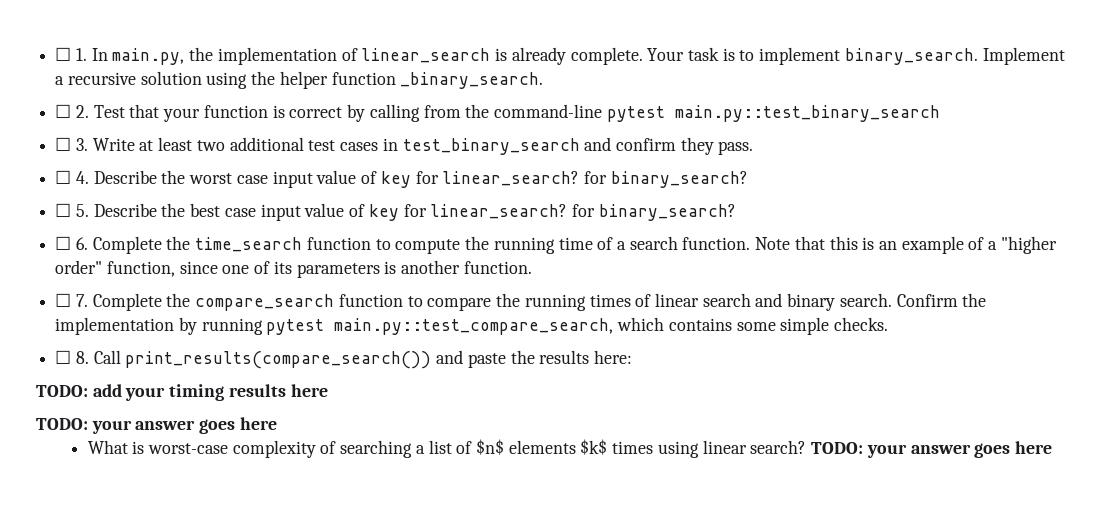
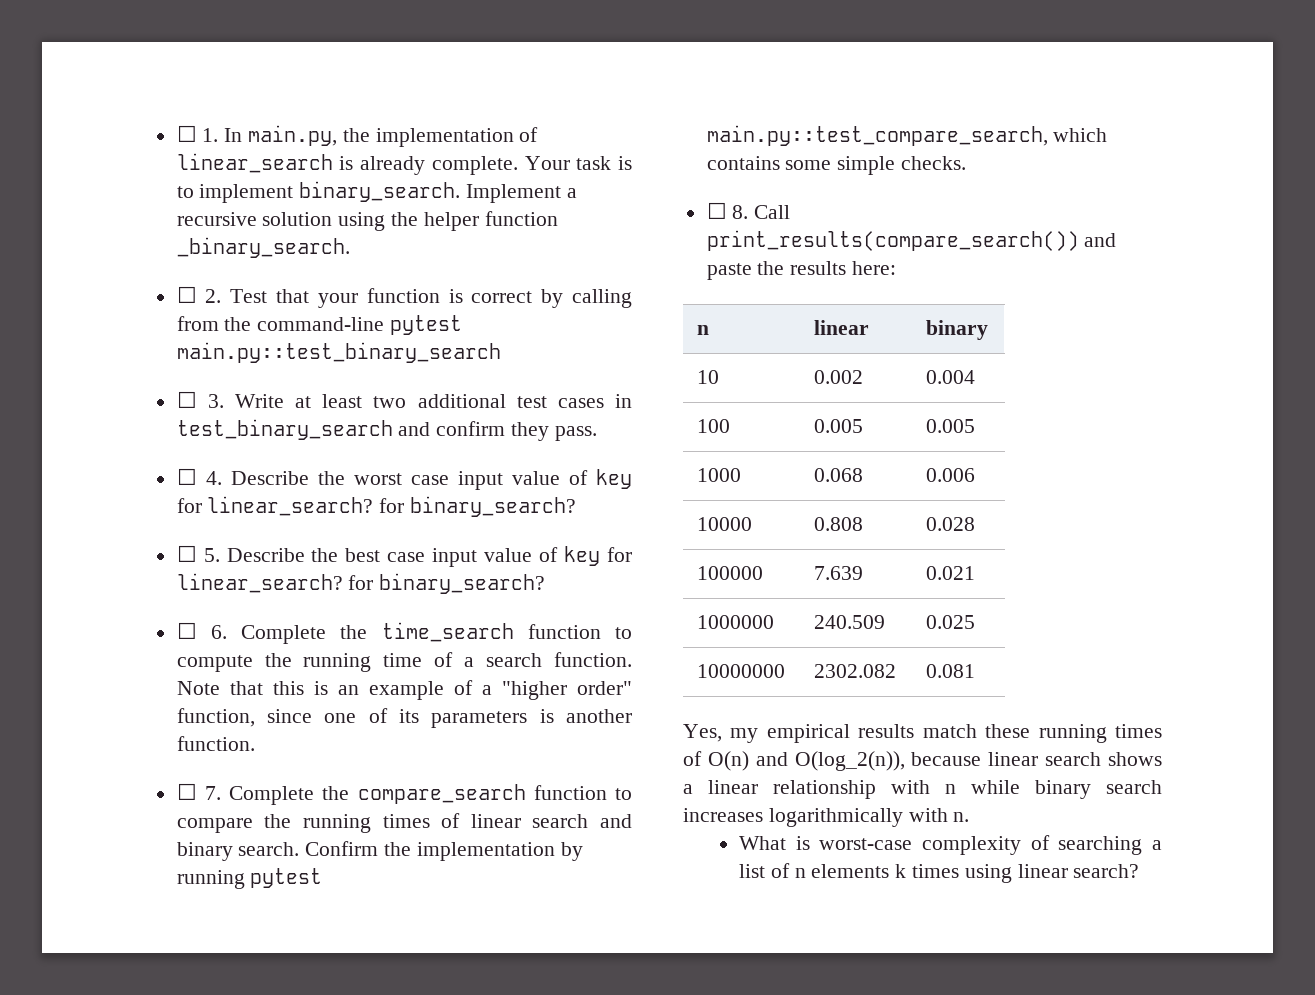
[36,384,328,401] [36,417,277,434] // TODO: add your timing results here // TODO: your answer goes here -> [697,325,710,335] [814,320,870,335] [926,320,989,340] [697,370,720,384] [814,370,864,384] [926,370,976,384] [697,419,731,433] [814,419,864,433] [926,419,976,433] [697,468,742,482] [814,468,864,482] [926,468,976,482] [697,517,753,531] [814,517,864,531] [926,517,976,531] [697,566,764,580] [814,566,864,580] [926,566,976,580] [697,615,775,629] [814,615,886,629] [926,615,976,629] [697,664,786,678] [814,664,897,678] [926,664,976,678] [683,724,1162,743] [683,751,1162,771] [683,780,1162,799] [683,808,970,827] // n | linear | binary // 10 | 0.002 | 0.004 // 100 | 0.005 | 0.005 // 1000 | 0.068 | 0.006 // 10000 | 0.808 | 0.028 // 100000 | 7.639 | 0.021 // 1000000 | 240.509 | 0.025 // 10000000 | 2302.082 | 0.081 // Yes, my empirical results match these running times of O(n) and O(log_2(n)), because linear search shows a linear relationship with n while binary search increases logarithmically with n.
[476,439,608,455] $n$ elements $k$ -> [794,864,907,878] n elements k
[811,441,1053,458] TODO: your answer goes here -> (1140, 871) none

